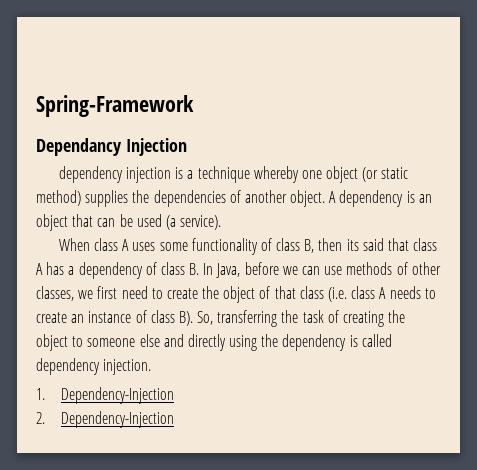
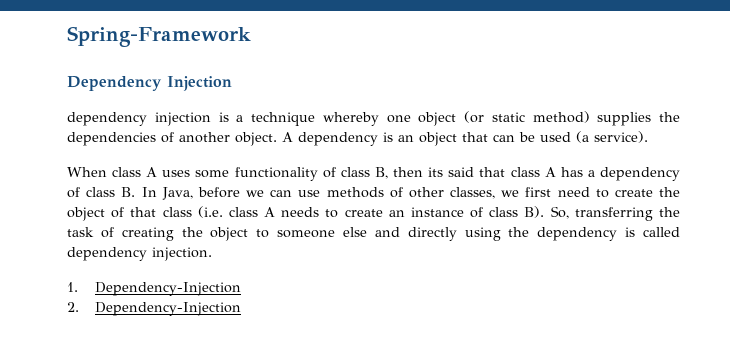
[36,138,122,156] Dependancy -> [67,76,162,91] Dependency

